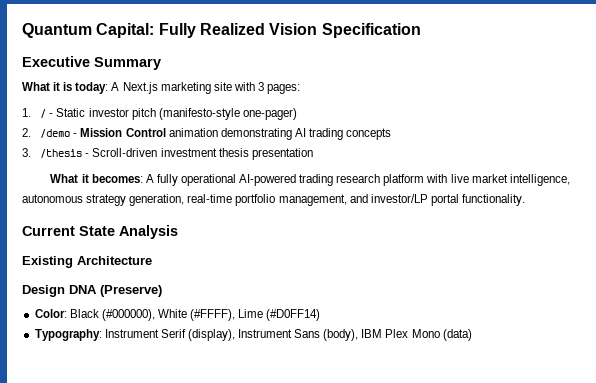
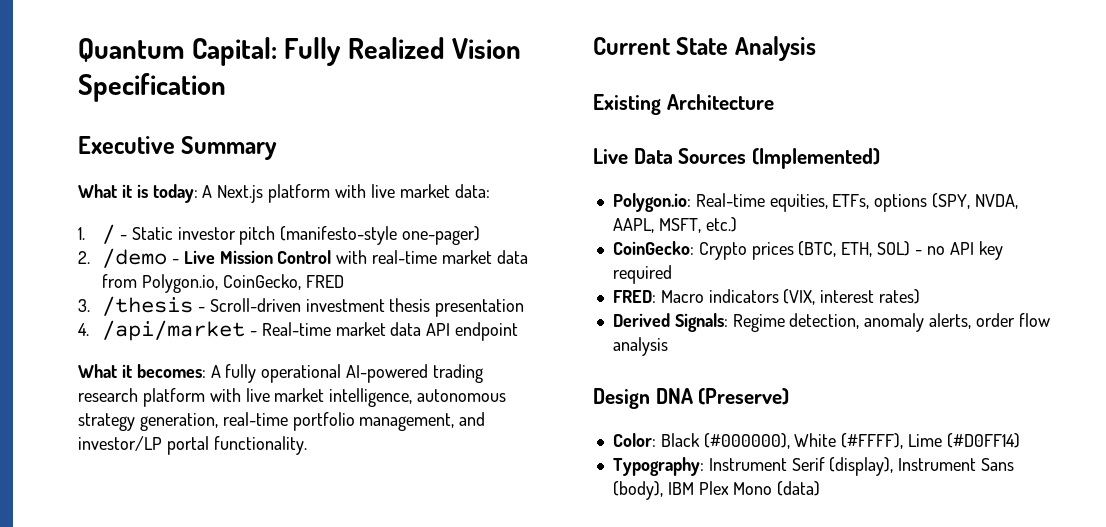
[160,82,301,94] marketing site with 3 pages: -> [268,184,490,203] platform with live market data:
(78, 135) none -> [183,250,215,264] Live
[168,128,392,140] animation demonstrating AI trading concepts -> [336,250,528,264] [101,274,344,293] with real-time market data from Polygon.io, CoinGecko, FRED
(313, 154) none -> [78,320,519,341] // 4. /api/market - Real-time market data API endpoint
(152, 260) none -> [593,148,881,169] [612,193,1018,212] [612,217,737,233] [612,241,1003,260] [612,265,672,284] [612,289,921,305] [612,313,1050,332] [612,337,668,356] // Live Data Sources (Implemented) // Polygon.io: Real-time equities, ETFs, options (SPY, NVDA, AAPL, MSFT, etc.) // CoinGecko: Crypto prices (BTC, ETH, SOL) - no API key required // FRED: Macro indicators (VIX, interest rates) // Derived Signals: Regime detection, anomaly alerts, order flow analysis

